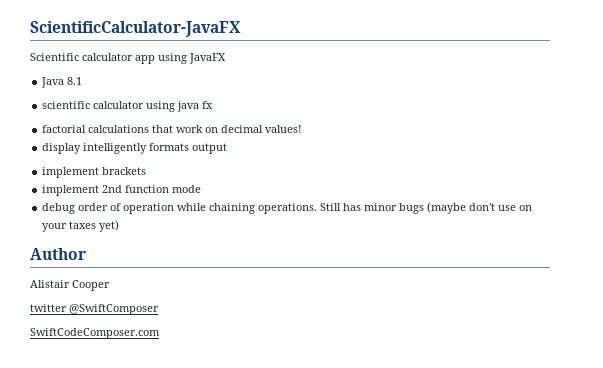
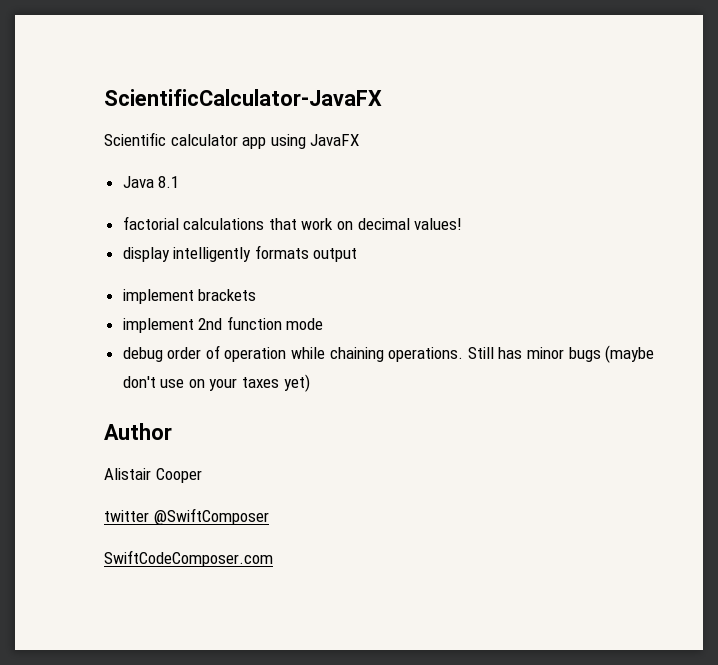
[42,101,214,112] // scientific calculator using java fx -> (180, 182) none

